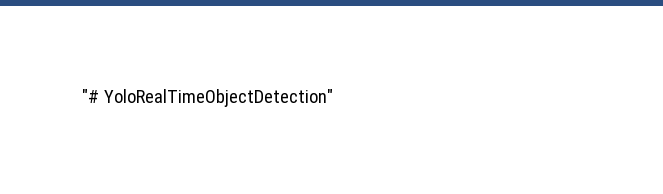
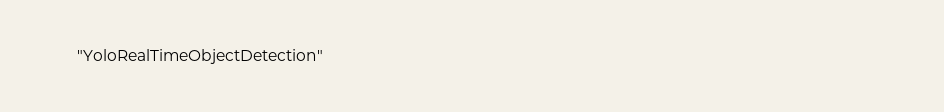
[82,89,333,107] "# YoloRealTimeObjectDetection" -> [77,49,323,64] "YoloRealTimeObjectDetection"

